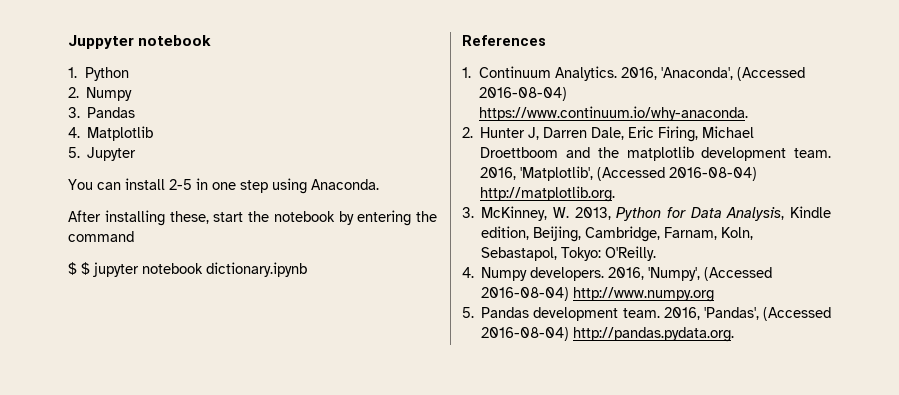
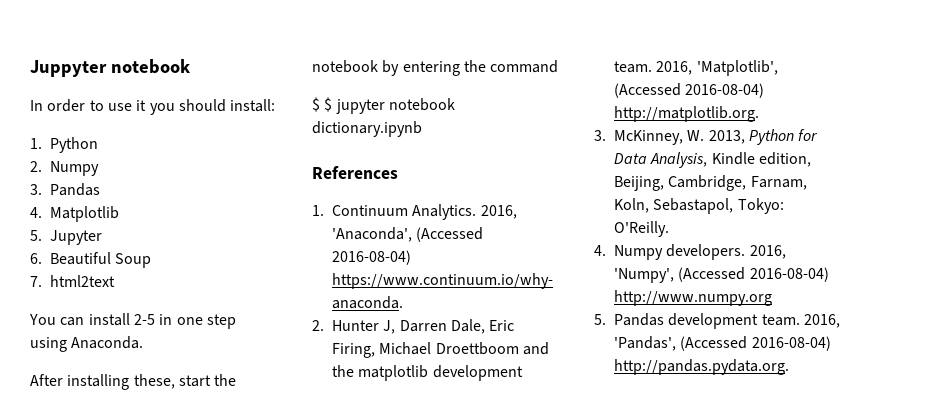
(212, 40) none -> [30,99,276,115] // In order to use it you should install:
(137, 154) none -> [30,252,152,268] [30,275,115,287] // 6. Beautiful Soup // 7. html2text

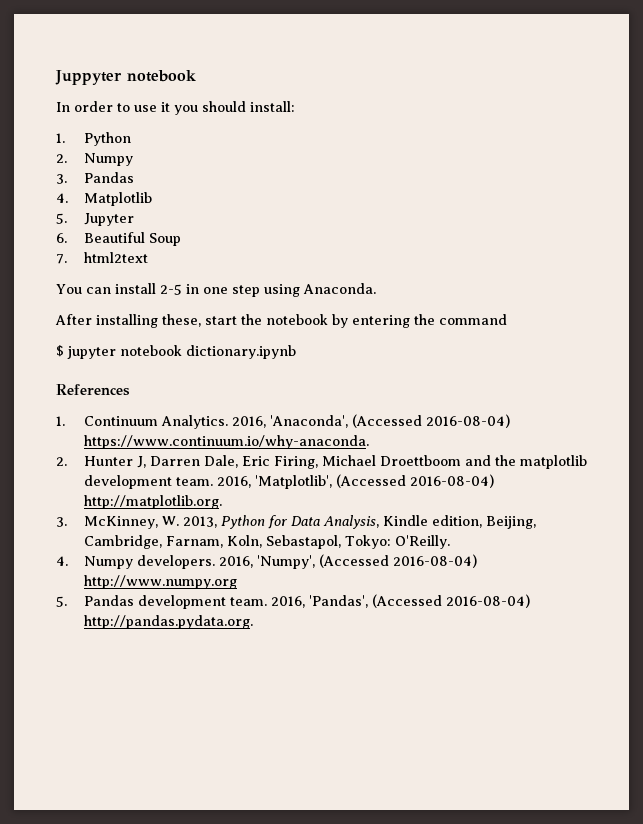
[324,97,333,112] $ -> (64, 351) none

